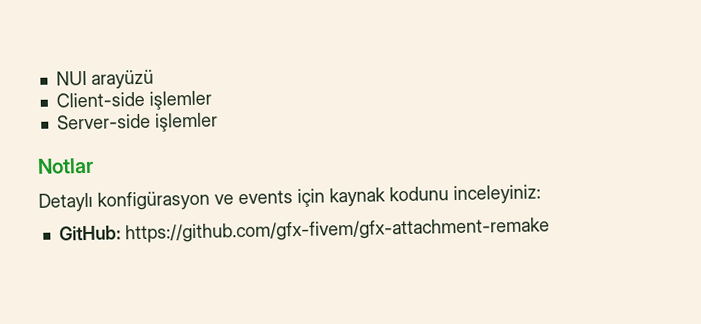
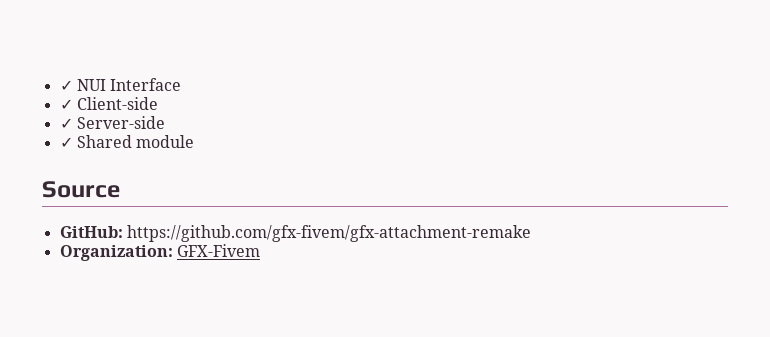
[55,69,154,89] NUI arayüzü // -> [59,78,182,91] [59,99,73,110] ✓ NUI Interface // ✓
[148,90,212,110] işlemler // -> [59,118,73,129] // ✓
[154,112,218,132] [37,157,94,174] [38,184,541,212] işlemler // Notlar // Detaylı konfigürasyon ve events için kaynak kodunu inceleyiniz: -> [59,135,195,148] [42,181,120,198] // ✓ Shared module // Source
(550, 230) none -> [59,244,260,261] // Organization: GFX-Fivem

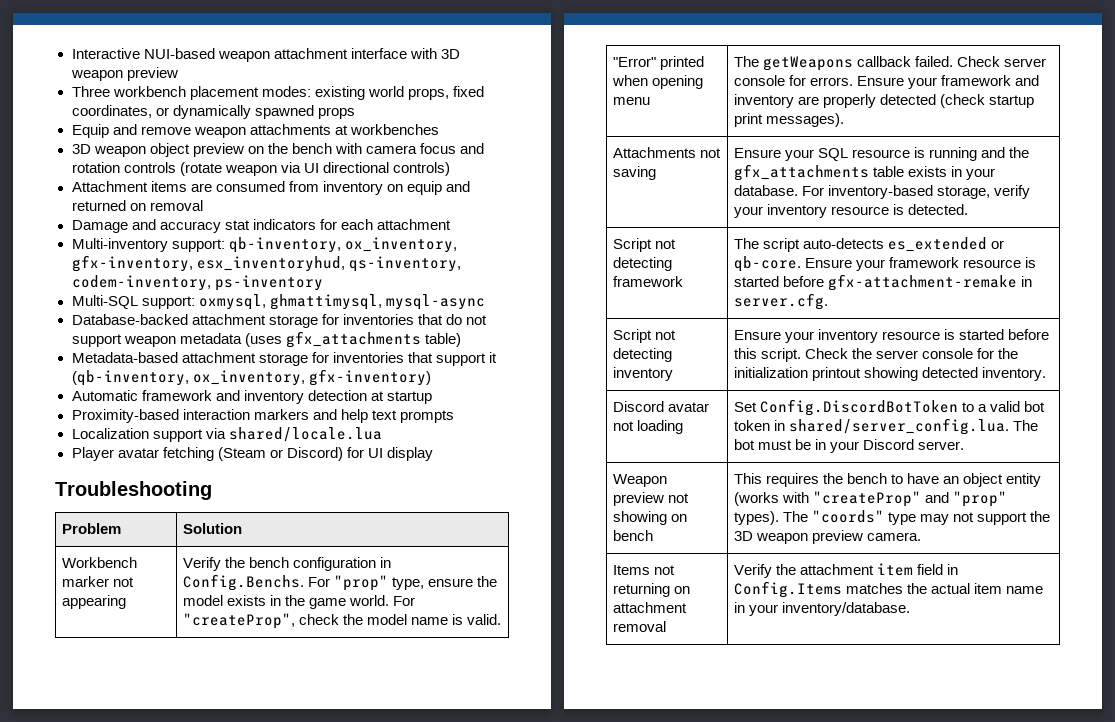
[59,78,182,91] [59,97,158,110] [59,116,165,129] [59,135,195,148] [42,181,120,198] [59,225,531,242] [59,244,260,261] ✓ NUI Interface // ✓ Client-side // ✓ Server-side // ✓ Shared module // Source // GitHub: https://github.com/gfx-fivem/gfx-attachment-remake // Organization: GFX-Fivem -> [71,48,460,62] [70,67,178,81] [71,86,484,100] [71,105,355,119] [71,124,439,138] [71,143,485,157] [71,162,450,176] [71,181,470,195] [71,200,203,211] [71,219,451,233] [71,237,457,253] [71,255,461,272] [71,275,323,291] [71,294,485,310] [71,314,487,328] [71,331,461,348] [71,352,497,366] [71,369,431,386] [71,390,432,404] [71,409,454,423] [71,427,382,442] [71,447,433,461] [55,481,212,500] [61,523,121,534] [182,523,242,534] [61,557,137,568] [61,576,134,587] [61,595,126,609] [182,557,392,571] [182,574,498,591] [182,595,416,609] [182,613,502,629] [612,56,704,70] [611,75,703,89] [612,97,650,105] [733,56,1047,71] [733,75,1040,89] [733,94,1035,108] [733,113,844,127] [612,147,721,158] [612,166,656,180] [733,147,1030,161] [733,164,996,181] [733,185,1031,199] [733,204,969,218] [612,238,676,252] [612,257,672,271] [612,276,683,287] [733,237,1005,252] [733,256,1037,272] [733,274,1033,291] [733,293,828,310] [612,329,676,343] [612,348,672,362] [612,367,673,381] [733,329,1050,343] [733,348,1019,362] [733,367,1047,381] [612,401,709,412] [612,420,683,434] [733,399,1046,416] [733,418,1039,435] [733,439,965,453] [612,474,667,487] [612,492,689,506] [612,511,687,525] [612,530,653,541] [733,473,1042,487] [733,491,1008,507] [733,510,1051,525] [733,530,922,544] [612,565,675,575] [612,583,690,597] [612,602,687,613] [612,621,666,632] [733,563,959,578] [733,581,1044,598] [733,602,910,616] Interactive NUI-based weapon attachment interface with 3D weapon preview // Three workbench placement modes: existing world props, fixed coordinates, or dynamically spawned props // Equip and remove weapon attachments at workbenches // 3D weapon object preview on the bench with camera focus and rotation controls (rotate weapon via UI directional controls) // Attachment items are consumed from inventory on equip and returned on removal // Damage and accuracy stat indicators for each attachment // Multi-inventory support: qb-inventory, ox_inventory, gfx-inventory, esx_inventoryhud, qs-inventory, codem-inventory, ps-inventory // Multi-SQL support: oxmysql, ghmattimysql, mysql-async // Database-backed attachment storage for inventories that do not support weapon metadata (uses gfx_attachments table) // Metadata-based attachment storage for inventories that support it (qb-inventory, ox_inventory, gfx-inventory) // Automatic framework and inventory detection at startup // Proximity-based interaction markers and help text prompts // Localization support via shared/locale.lua // Player avatar fetching (Steam or Discord) for UI display // Troubleshooting // Problem | Solution // Workbench marker not appearing | Verify the bench configuration in Config.Benchs. For "prop" type, ensure the model exists in the game world. For "createProp", check the model name is valid. // "Error" printed when opening menu | The getWeapons callback failed. Check server console for errors. Ensure your framework and inventory are properly detected (check startup print messages). // Attachments not saving | Ensure your SQL resource is running and the gfx_attachments table exists in your database. For inventory-based storage, verify your inventory resource is detected. // Script not detecting framework | The script auto-detects es_extended or qb-core. Ensure your framework resource is started before gfx-attachment-remake in server.cfg. // Script not detecting inventory | Ensure your inventory resource is started before this script. Check the server console for the initialization printout showing detected inventory. // Discord avatar not loading | Set Config.DiscordBotToken to a valid bot token in shared/server_config.lua. The bot must be in your Discord server. // Weapon preview not showing on bench | This requires the bench to have an object entity (works with "createProp" and "prop" types). The "coords" type may not support the 3D weapon preview camera. // Items not returning on attachment removal | Verify the attachment item field in Config.Items matches the actual item name in your inventory/database.

